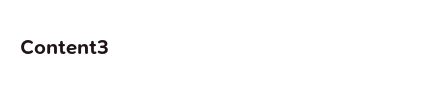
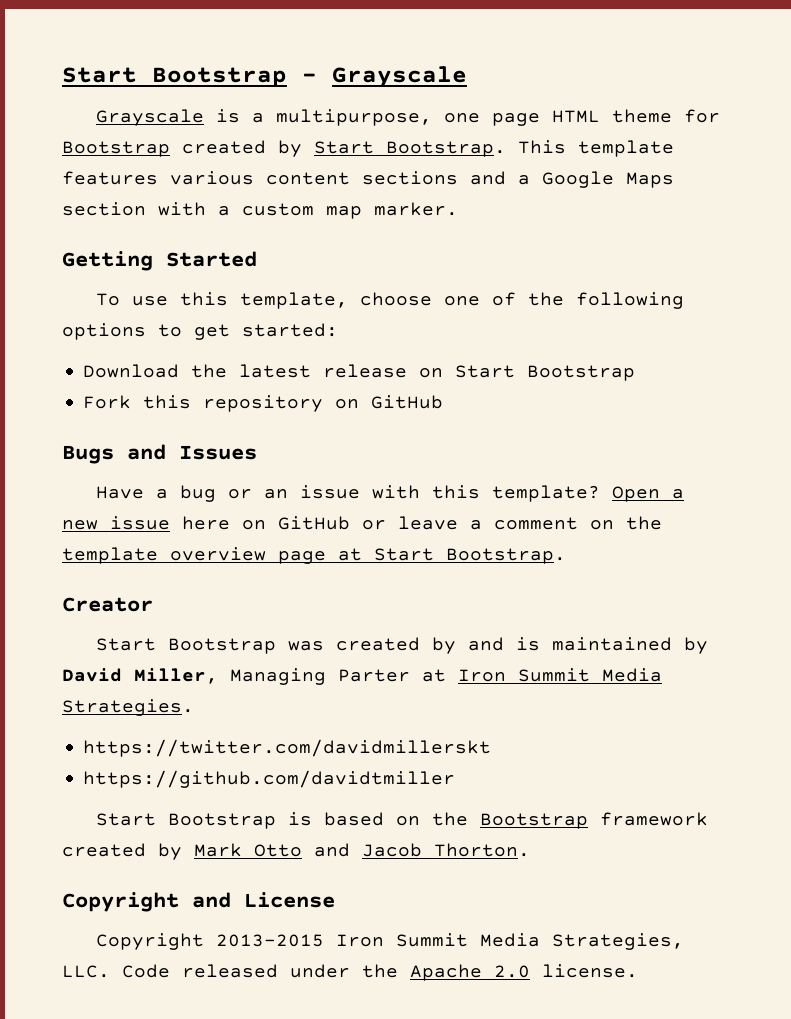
[20,39,109,55] Content3 -> [62,66,467,87] [95,109,720,126] [62,140,674,157] [62,171,674,188] [62,202,458,219] [62,251,257,271] [95,292,684,309] [62,323,338,340] [83,364,636,381] [83,395,444,412] [62,444,257,464] [95,485,684,502] [62,516,662,530] [62,547,566,564] [62,597,153,612] [95,637,708,654] [62,668,662,685] [62,699,194,716] [83,739,492,757] [83,770,456,788] [95,812,708,829] [62,843,530,860] [62,892,335,912] [95,933,684,950] [62,964,638,981] Start Bootstrap - Grayscale // Grayscale is a multipurpose, one page HTML theme for Bootstrap created by Start Bootstrap. This template features various content sections and a Google Maps section with a custom map marker. // Getting Started // To use this template, choose one of the following options to get started: // Download the latest release on Start Bootstrap // Fork this repository on GitHub // Bugs and Issues // Have a bug or an issue with this template? Open a new issue here on GitHub or leave a comment on the template overview page at Start Bootstrap. // Creator // Start Bootstrap was created by and is maintained by David Miller, Managing Parter at Iron Summit Media Strategies. // https://twitter.com/davidmillerskt // https://github.com/davidtmiller // Start Bootstrap is based on the Bootstrap framework created by Mark Otto and Jacob Thorton. // Copyright and License // Copyright 2013-2015 Iron Summit Media Strategies, LLC. Code released under the Apache 2.0 license.

